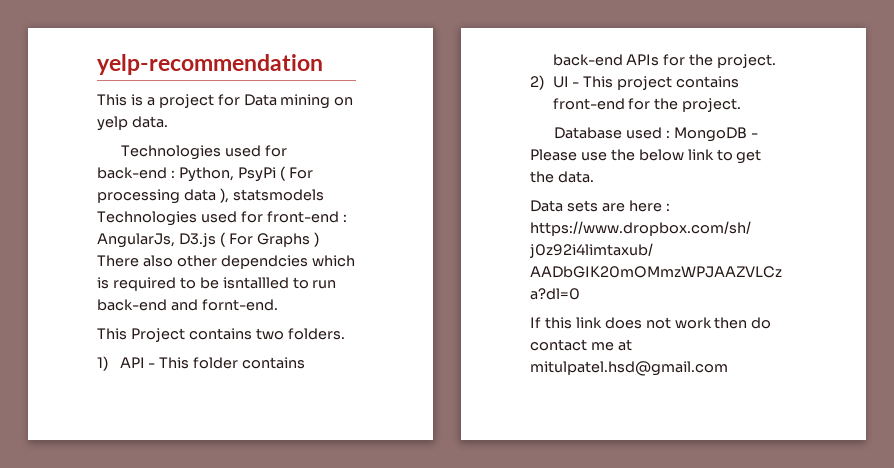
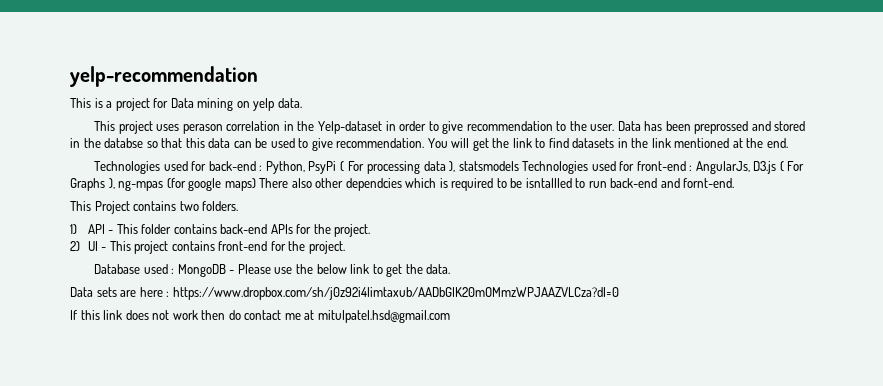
(168, 122) none -> [94,121,806,134] [70,138,788,151] // This project uses perason correlation in the Yelp-dataset in order to give recommendation to the user. Data has been preprossed and stored in the databse so that this data can be used to give recommendation. You will get the link to find datasets in the link mentioned at the end.
[313,232,319,247] ) -> [108,178,256,191] ), ng-mpas (for google maps)

